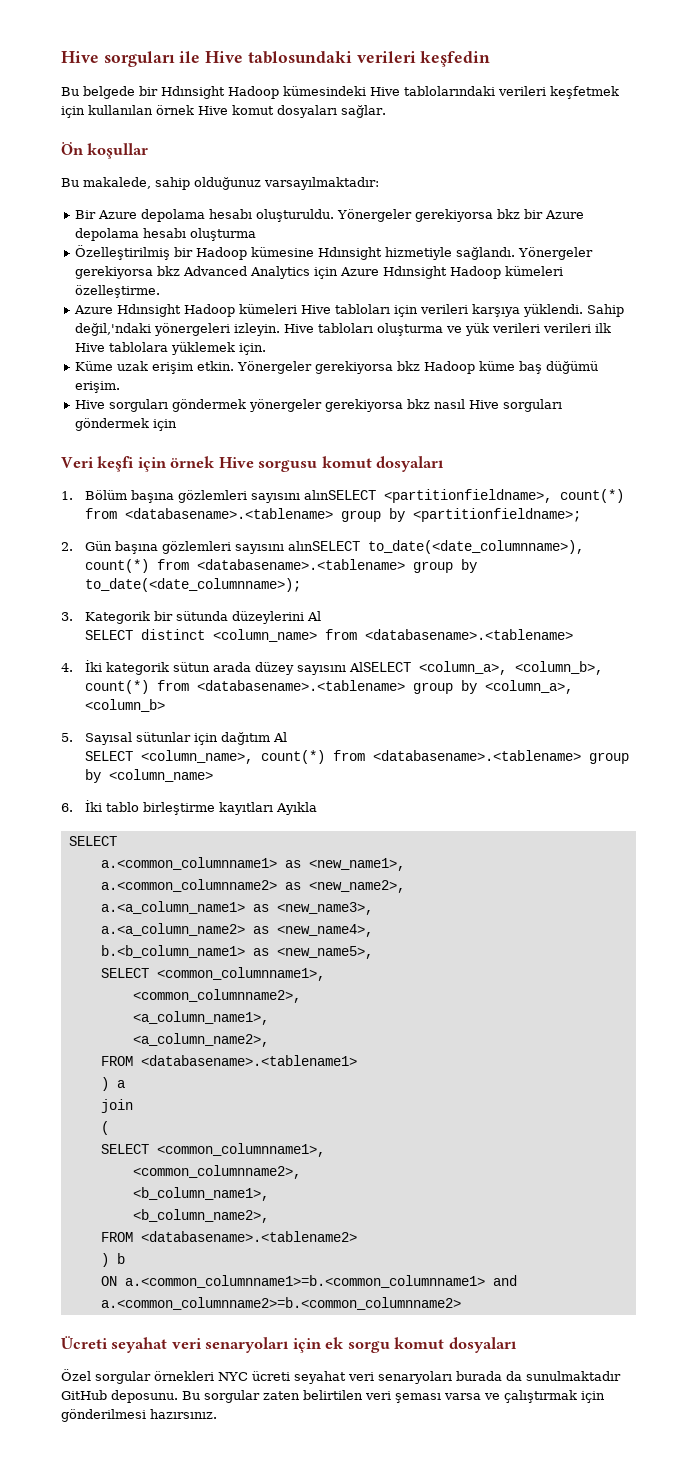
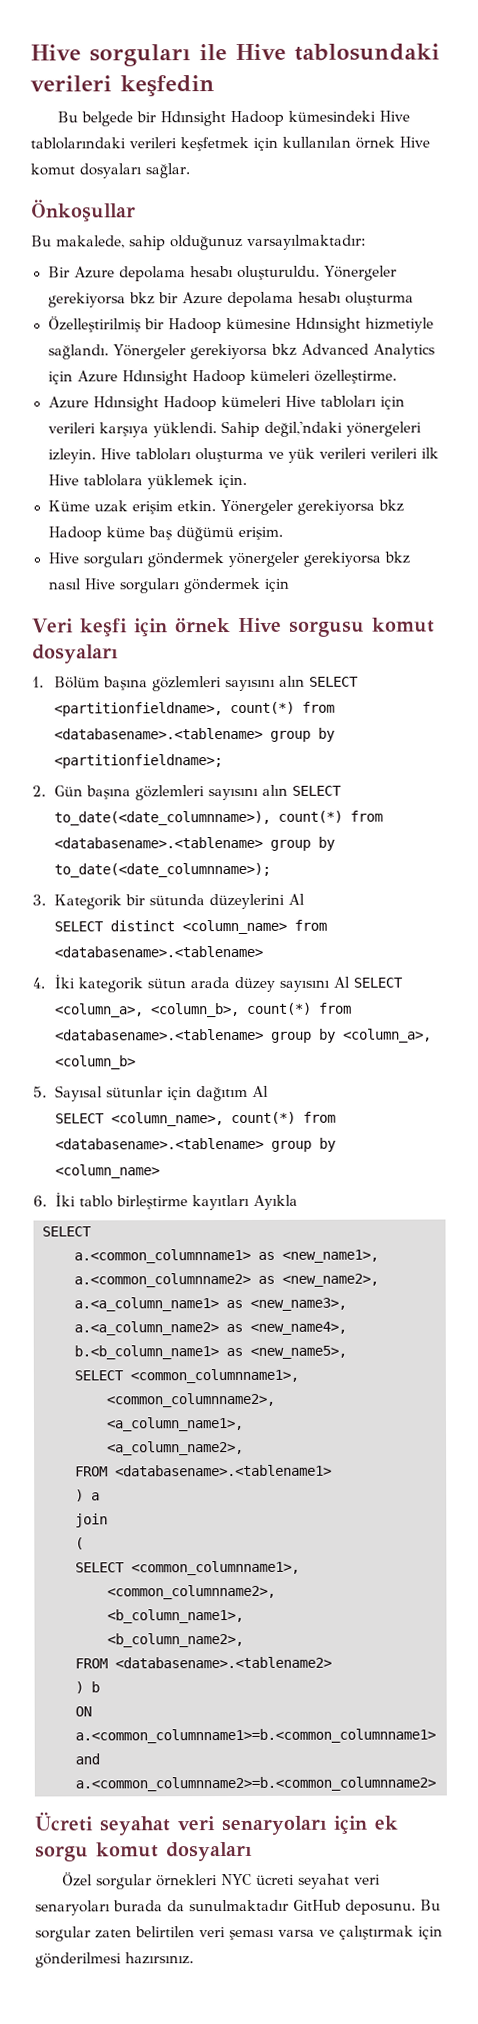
[61,142,149,159] Ön koşullar -> [31,199,136,222] Önkoşullar
[303,490,376,500] alınSELECT -> [279,675,360,687] alın SELECT
[287,541,360,551] alınSELECT -> [262,784,343,796] alın SELECT
[348,662,411,672] AlSELECT -> [333,976,404,988] Al SELECT

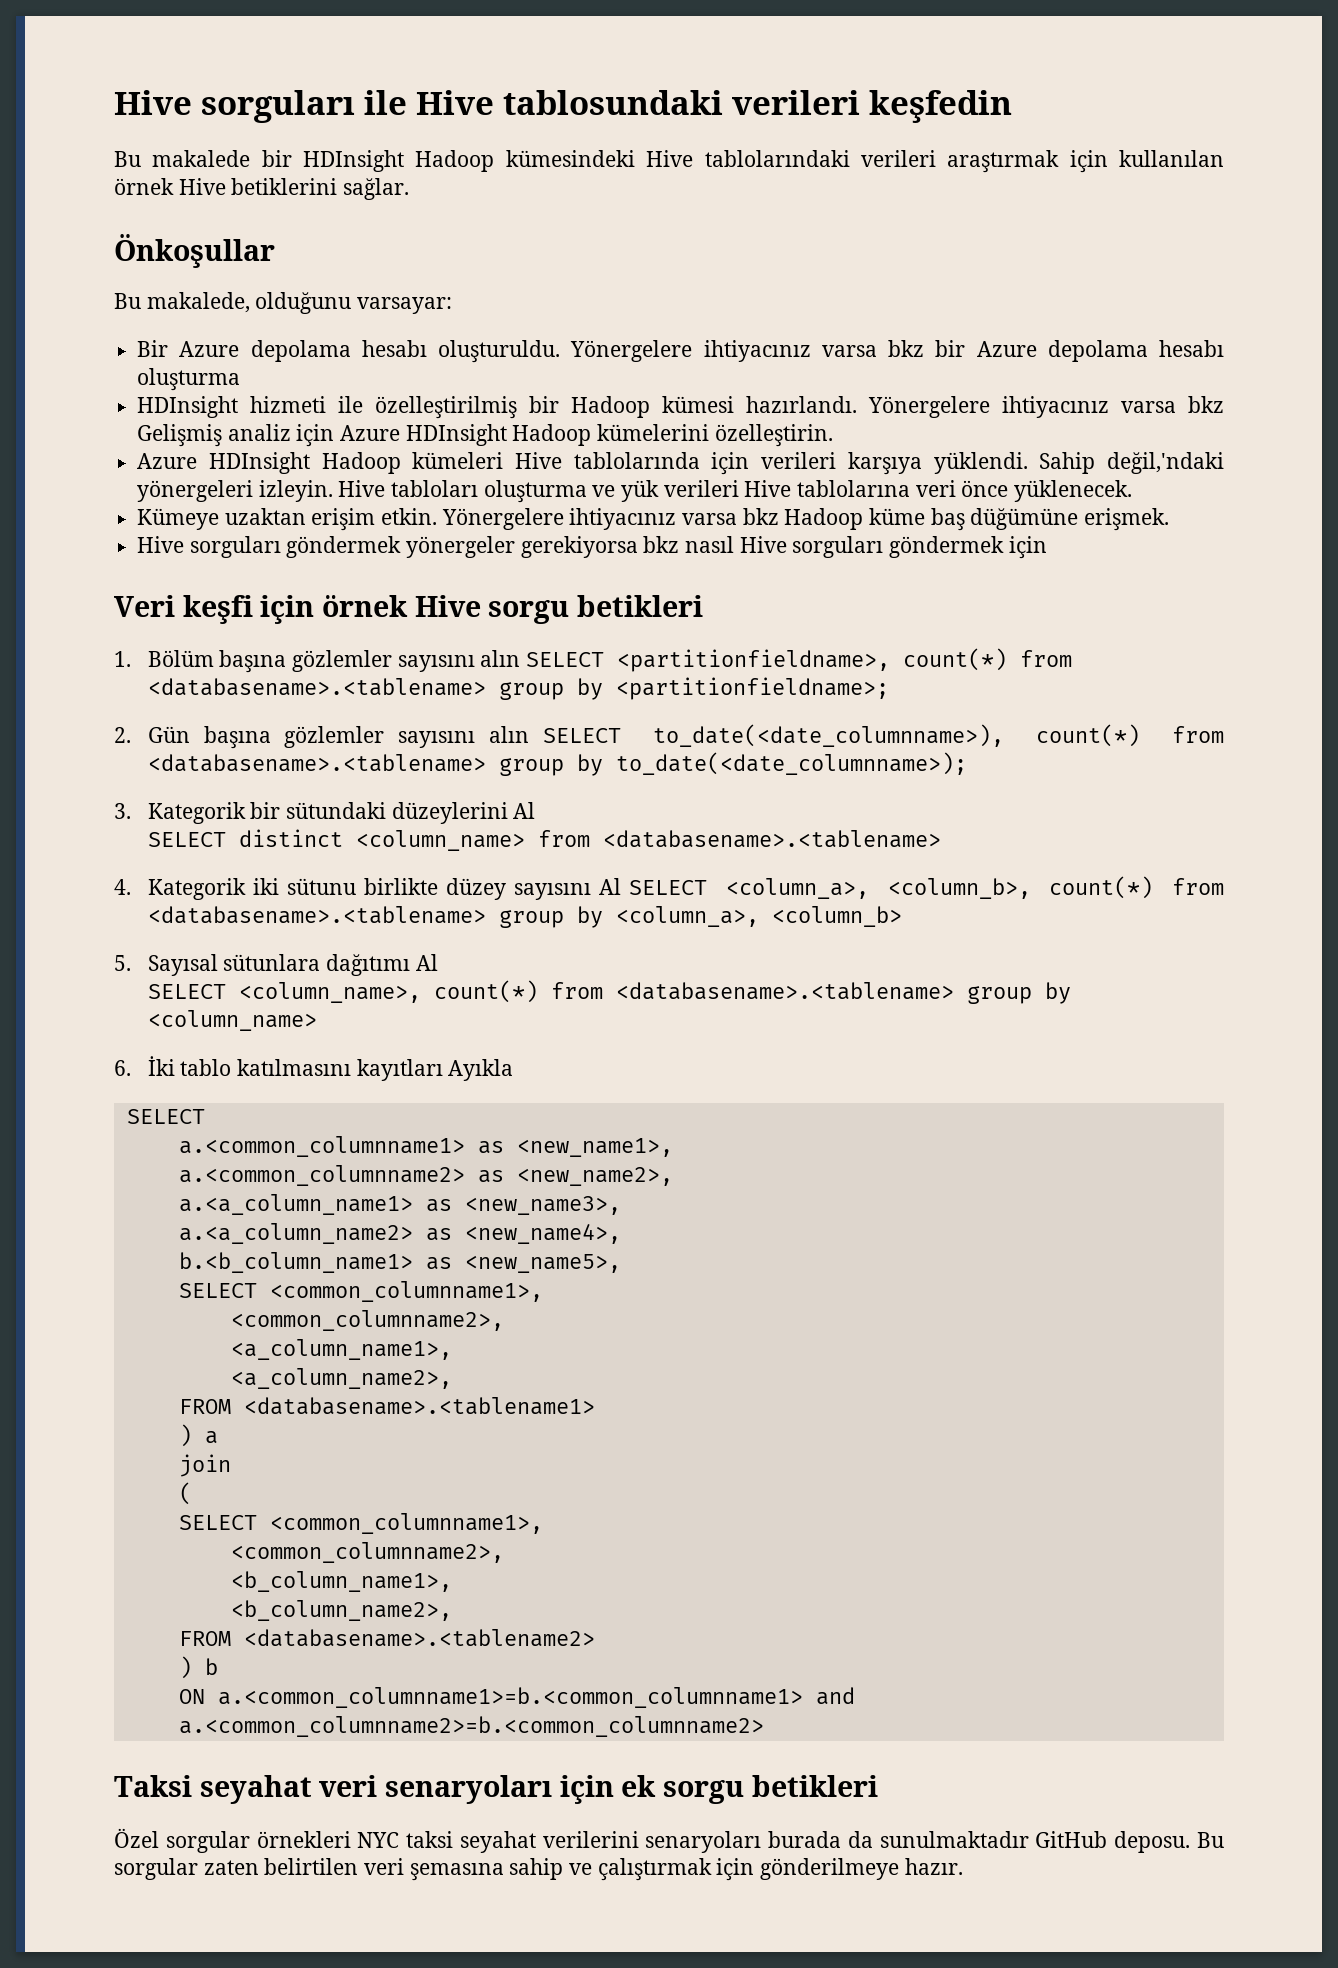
[80,111,226,127] belgede bir Hdınsight -> [152,150,405,172] makalede bir HDInsight
[180,136,249,152] keşfetmek -> [947,150,1060,173] araştırmak
[30,163,142,179] komut dosyaları -> [231,178,338,195] betiklerini
[129,234,366,251] sahip olduğunuz varsayılmaktadır: -> [255,292,453,314] olduğunu varsayar:
[323,265,397,281] [47,292,126,308] Yönergeler gerekiyorsa -> [570,340,877,362] Yönergelere ihtiyacınız varsa
[47,316,434,334] [47,343,435,360] [47,369,397,386] [47,396,159,412] Özelleştirilmiş bir Hadoop kümesine Hdınsight hizmetiyle sağlandı. Yönergeler gerekiyorsa bkz Advanced Analytics için Azure Hdınsight Hadoop kümeleri özelleştirme. // Azure Hdınsight -> [137,396,1224,419] [137,424,833,447] [137,452,310,474] HDInsight hizmeti ile özelleştirilmiş bir Hadoop kümesi hazırlandı. Yönergelere ihtiyacınız varsa bkz Gelişmiş analiz için Azure HDInsight Hadoop kümelerini özelleştirin. // Azure HDInsight
[319,395,377,408] tabloları -> [573,452,700,469] tablolarında
[369,447,439,459] [47,474,247,490] [47,499,375,516] verileri ilk Hive tablolara yüklemek için. // Küme uzak erişim etkin. Yönergeler gerekiyorsa -> [744,480,1133,502] [137,508,738,531] Hive tablolarına veri önce yüklenecek. // Kümeye uzaktan erişim etkin. Yönergelere ihtiyacınız varsa
[175,526,283,542] düğümü erişim. -> [970,508,1170,531] düğümüne erişmek.
[288,617,435,637] [32,644,119,664] sorgusu komut dosyaları -> [488,595,704,624] sorgu betikleri
[152,676,223,692] gözlemleri -> [291,650,392,672] gözlemler
[135,785,206,801] gözlemleri -> [284,726,385,748] gözlemler
[149,894,206,906] sütunda -> [285,802,386,819] sütundaki
[54,974,231,993] İki kategorik sütun arada -> [147,878,438,900] Kategorik iki sütunu birlikte
[106,1085,249,1102] sütunlar için dağıtım -> [223,954,410,976] sütunlara dağıtımı
[116,1195,189,1210] birleştirme -> [236,1059,351,1076] katılmasını
[34,1812,94,1832] Ücreti -> [114,1775,192,1797] Taksi
[96,1841,253,1862] komut dosyaları -> [751,1775,878,1797] betikleri
[255,1873,381,1889] ücreti seyahat veri -> [406,1831,639,1853] taksi seyahat verilerini
[345,1899,416,1915] deposunu. -> [1114,1831,1191,1853] deposu.
[229,1929,315,1941] şeması varsa -> [409,1858,564,1881] şemasına sahip
[35,1952,194,1968] gönderilmesi hazırsınız. -> [760,1858,963,1880] gönderilmeye hazır.

